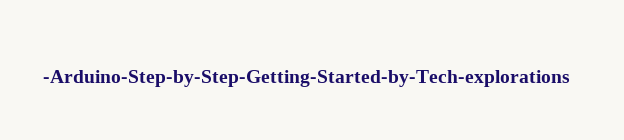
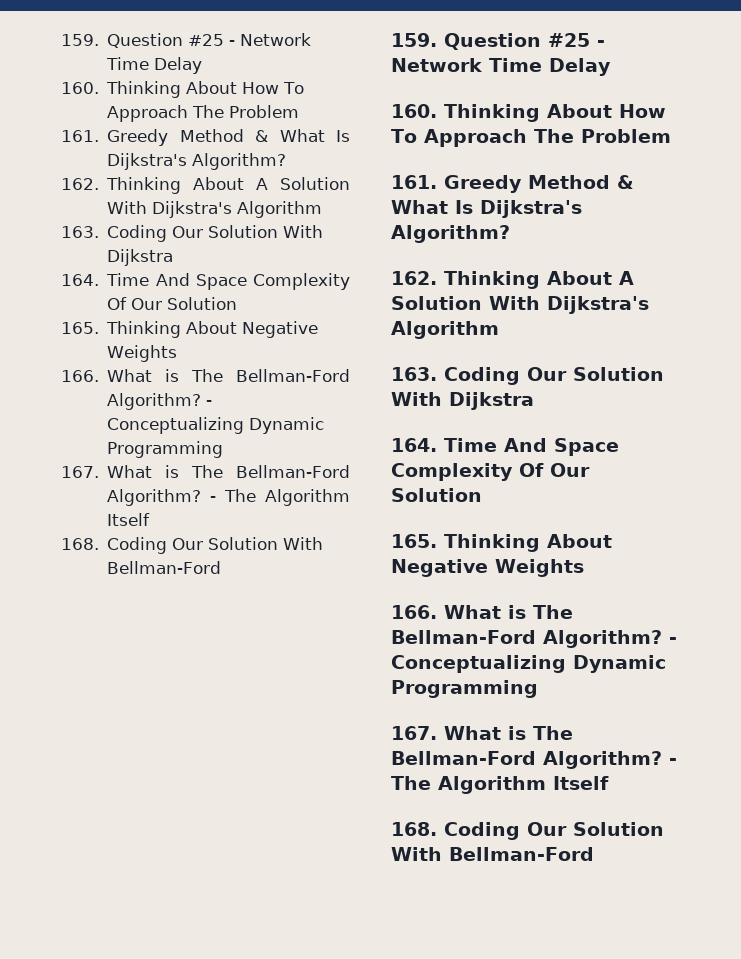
[43,70,570,87] -Arduino-Step-by-Step-Getting-Started-by-Tech-explorations -> [61,33,312,48] [106,57,203,74] [61,81,305,98] [107,105,300,122] [61,129,350,146] [107,153,287,170] [61,177,350,194] [107,201,323,218] [61,225,324,242] [107,249,174,266] [61,273,350,290] [107,297,238,310] [61,321,319,338] [107,345,178,362] [61,369,350,382] [107,393,213,410] [107,417,325,434] [107,441,224,458] [61,465,350,478] [107,489,350,506] [107,513,151,526] [61,537,324,554] [107,561,222,574] [391,33,605,50] [391,58,611,76] [391,104,666,122] [391,129,671,147] [391,175,634,193] [391,200,582,218] [391,225,510,243] [391,271,634,289] [391,296,649,314] [391,321,499,339] [391,367,664,385] [391,392,534,410] [391,438,619,456] [391,463,590,481] [391,488,482,502] [391,534,612,552] [391,559,584,577] [391,605,573,619] [391,630,677,648] [391,655,666,673] [391,680,538,698] [391,726,573,740] [391,751,677,769] [391,776,609,794] [391,822,664,840] [391,847,594,861] 159. Question #25 - Network Time Delay // 160. Thinking About How To Approach The Problem // 161. Greedy Method & What Is Dijkstra's Algorithm? // 162. Thinking About A Solution With Dijkstra's Algorithm // 163. Coding Our Solution With Dijkstra // 164. Time And Space Complexity Of Our Solution // 165. Thinking About Negative Weights // 166. What is The Bellman-Ford Algorithm? - Conceptualizing Dynamic Programming // 167. What is The Bellman-Ford Algorithm? - The Algorithm Itself // 168. Coding Our Solution With Bellman-Ford // 159. Question #25 - Network Time Delay // 160. Thinking About How To Approach The Problem // 161. Greedy Method & What Is Dijkstra's Algorithm? // 162. Thinking About A Solution With Dijkstra's Algorithm // 163. Coding Our Solution With Dijkstra // 164. Time And Space Complexity Of Our Solution // 165. Thinking About Negative Weights // 166. What is The Bellman-Ford Algorithm? - Conceptualizing Dynamic Programming // 167. What is The Bellman-Ford Algorithm? - The Algorithm Itself // 168. Coding Our Solution With Bellman-Ford

